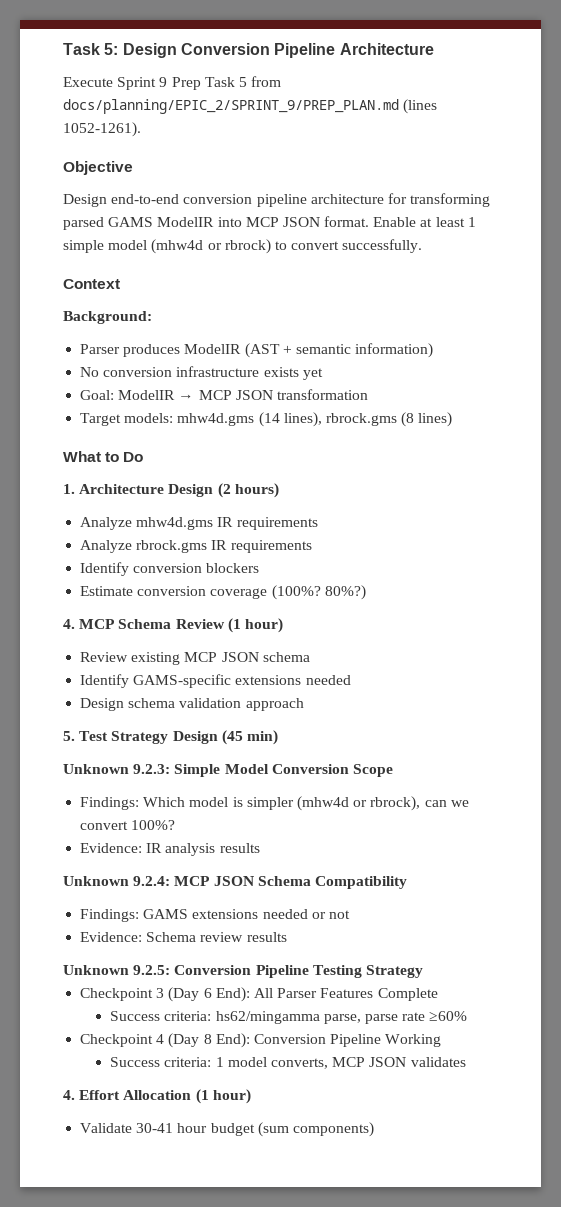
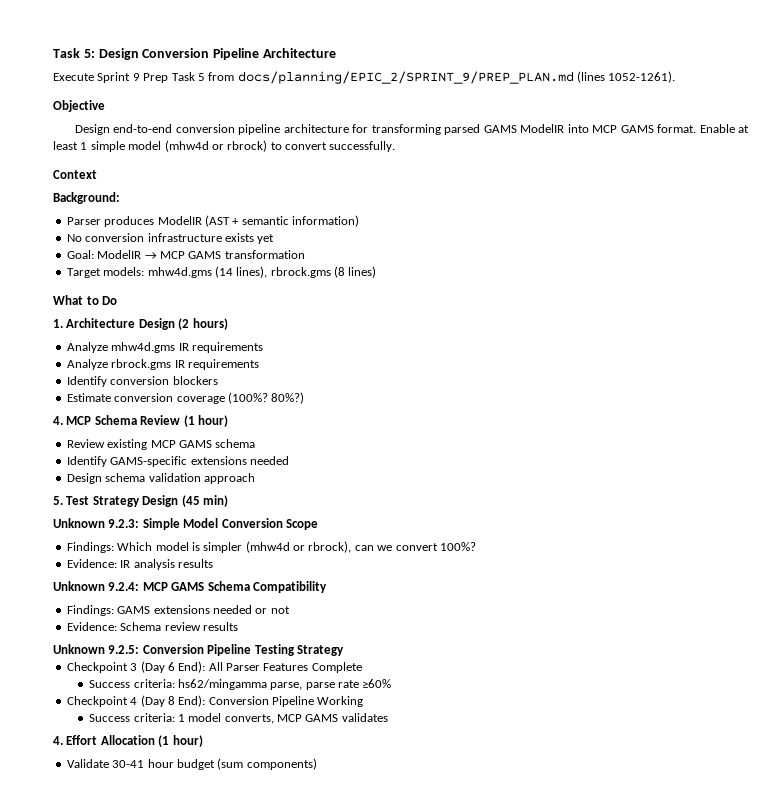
[282,217,320,227] JSON -> [620,125,654,133] GAMS
[235,390,273,400] JSON -> [188,251,222,259] GAMS
[221,652,259,662] JSON -> [178,440,212,448] GAMS
[213,876,254,886] JSON -> [171,582,205,591] GAMS
[369,1057,407,1067] JSON -> [305,714,339,722] GAMS

